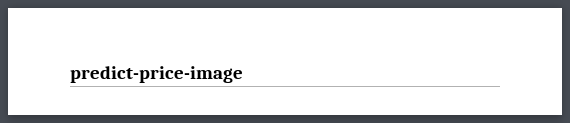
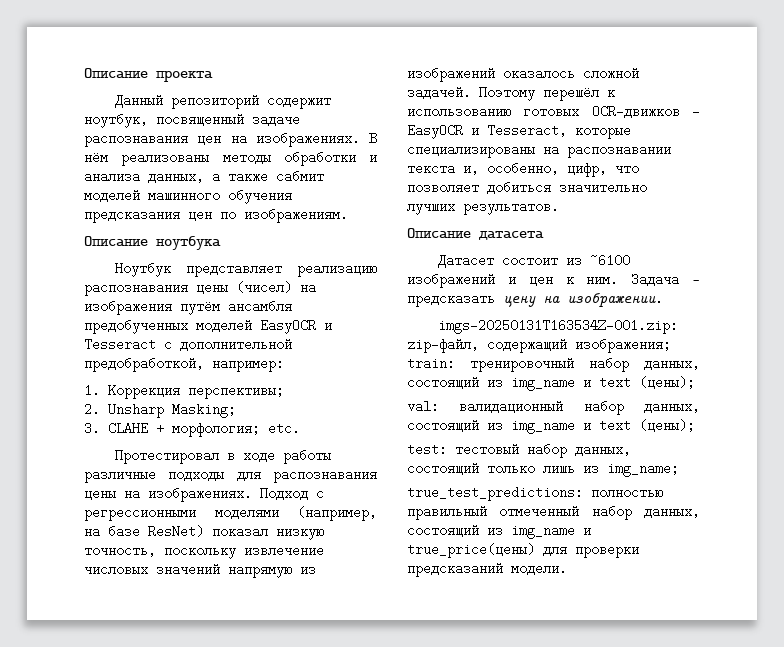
[70,66,243,83] predict-price-image -> [84,68,213,82] [114,92,331,109] [84,111,300,128] [84,130,377,147] [84,149,377,166] [84,168,324,184] [84,187,292,204] [84,206,348,223] [84,236,221,250] [114,260,377,277] [84,279,316,296] [84,298,292,315] [84,317,332,334] [84,336,292,352] [84,355,284,372] [84,382,284,399] [84,403,236,418] [84,420,300,437] [114,447,331,464] [84,466,377,483] [84,485,324,502] [84,504,377,521] [84,523,324,540] [84,542,324,559] [84,561,316,578] [407,65,639,82] [407,84,615,101] [407,103,700,119] [407,122,631,139] [407,141,671,158] [407,160,639,177] [407,179,647,195] [407,198,559,215] [407,228,544,240] [437,252,630,268] [407,271,700,288] [407,290,663,307] [437,319,678,334] [407,336,671,353] [407,355,700,372] [407,374,695,391] [407,398,700,415] [407,417,695,434] [407,441,631,458] [407,460,679,477] [407,484,663,501] [407,503,700,520] [407,522,591,539] [407,541,639,558] [407,560,567,577] Описание проекта // Данный репозиторий содержит ноутбук, посвященный задаче распознавания цен на изображениях. В нём реализованы методы обработки и анализа данных, а также сабмит моделей машинного обучения предсказания цен по изображениям. // Описание ноутбука // Ноутбук представляет реализацию распознавания цены (чисел) на изображения путём ансамбля предобученных моделей EasyOCR и Tesseract с дополнительной предобработкой, например: // 1. Коррекция перспективы; // 2. Unsharp Masking; // 3. CLAHE + морфология; etc. // Протестировал в ходе работы различные подходы для распознавания цены на изображениях. Подход с регрессионными моделями (например, на базе ResNet) показал низкую точность, поскольку извлечение числовых значений напрямую из изображений оказалось сложной задачей. Поэтому перешёл к использованию готовых OCR-движков – EasyOCR и Tesseract, которые специализированы на распознавании текста и, особенно, цифр, что позволяет добиться значительно лучших результатов. // Описание датасета // Датасет состоит из ~6100 изображений и цен к ним. Задача — предсказать цену на изображении. // imgs-20250131T163534Z-001.zip: zip-файл, содержащий изображения; train: тренировочный набор данных, состоящий из img_name и text (цены); // val: валидационный набор данных, состоящий из img_name и text (цены); // test: тестовый набор данных, состоящий только лишь из img_name; // true_test_predictions: полностью правильный отмеченный набор данных, состоящий из img_name и true_price(цены) для проверки предсказаний модели.

